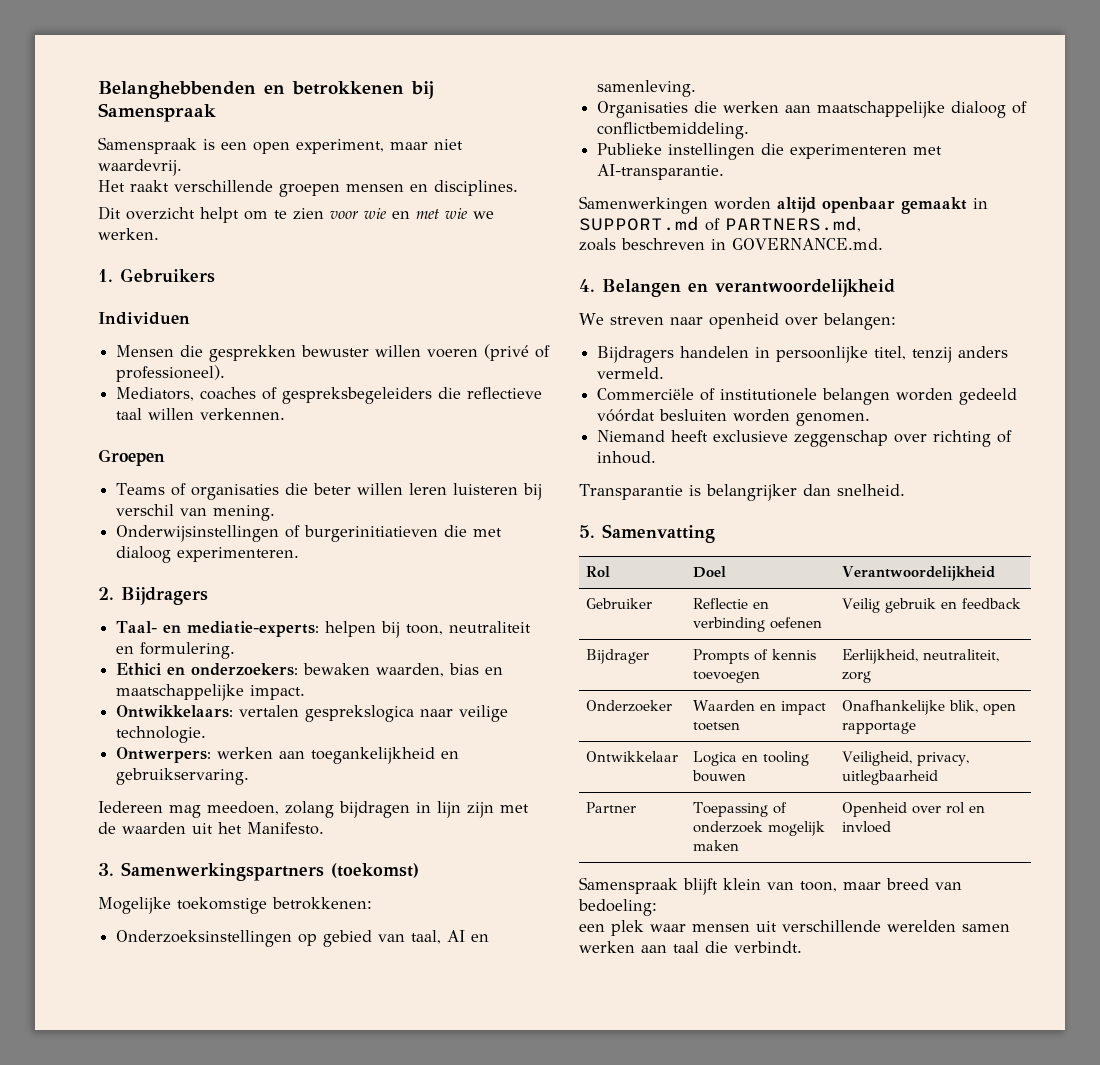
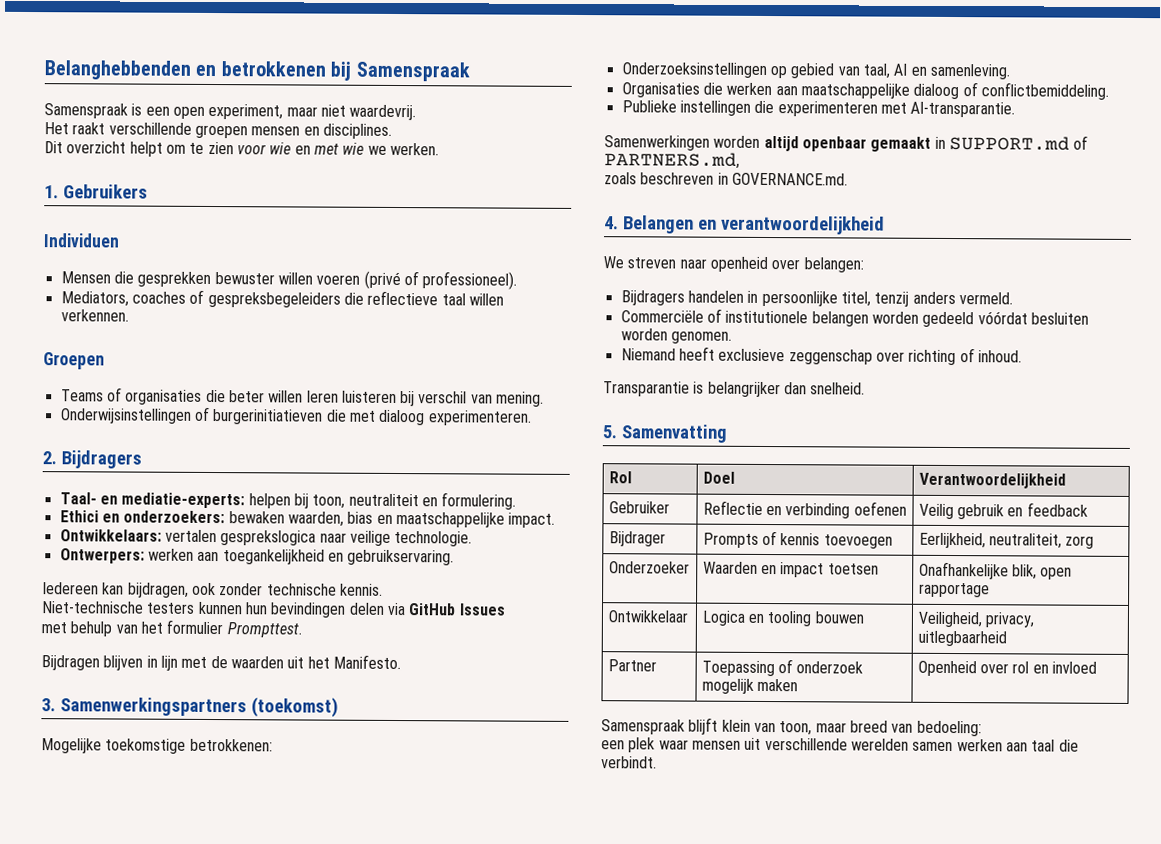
[169,801,410,818] mag meedoen, zolang bijdragen -> [102,582,383,598] [41,601,506,618] [41,619,302,638] [41,655,144,671] kan bijdragen, ook zonder technische kennis. // Niet-technische testers kunnen hun bevindingen delen via GitHub Issues // met behulp van het formulier Prompttest. // Bijdragen blijven
[467,802,494,818] zijn -> (178, 663) none

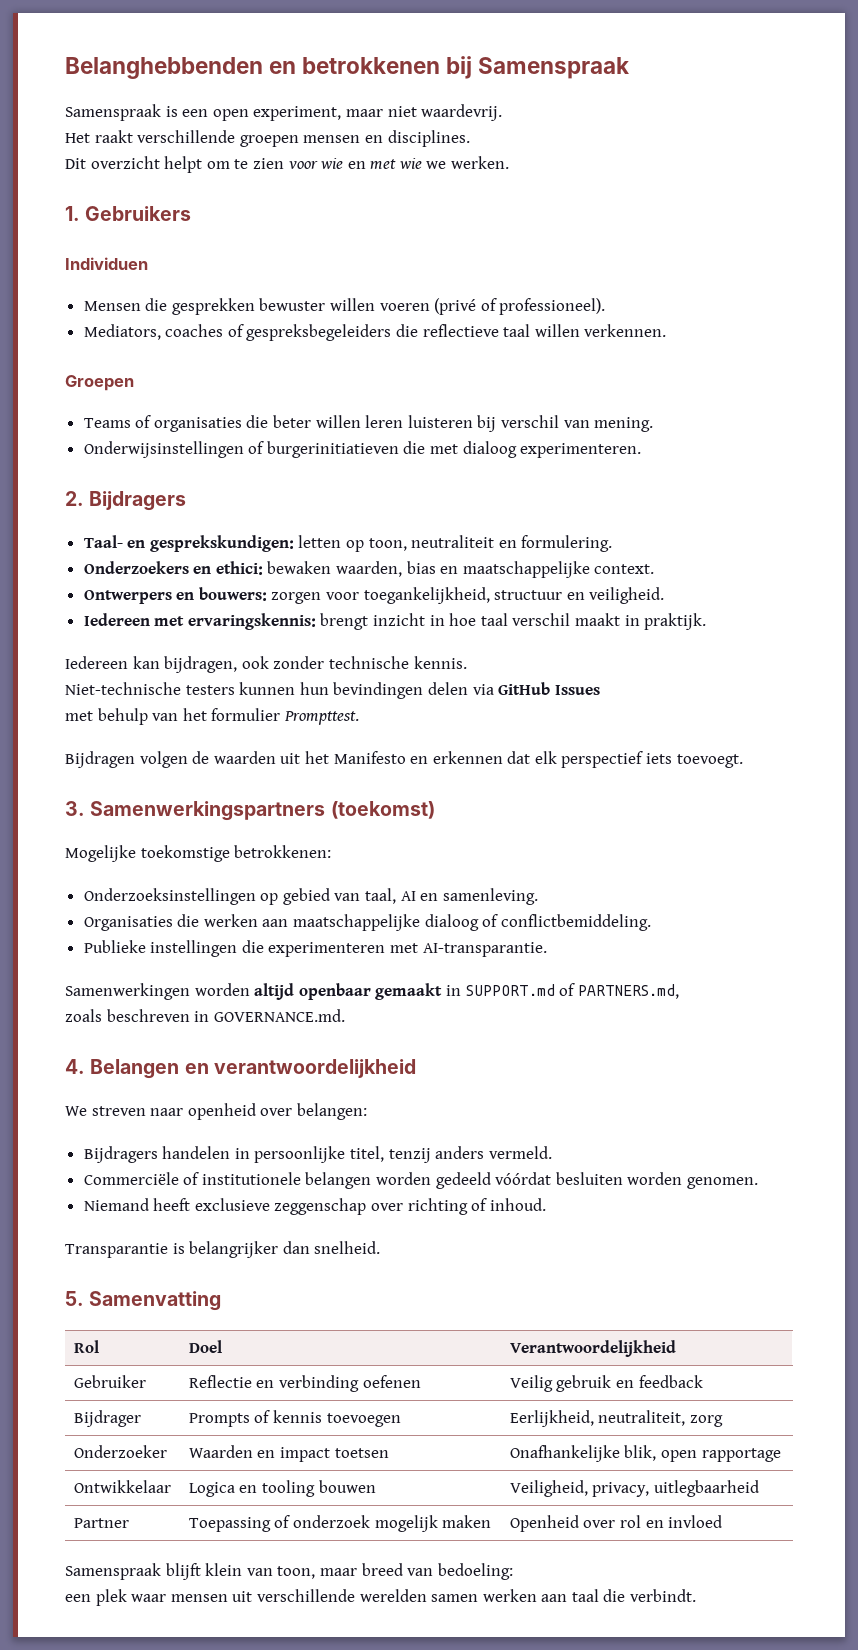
[121,492,309,509] mediatie-experts: helpen bij -> [149,535,365,552] gesprekskundigen: letten op
[59,510,226,524] Ethici en onderzoekers: -> [83,561,263,575] Onderzoekers en ethici:
[508,512,556,528] [59,529,473,547] [59,548,455,566] impact. // Ontwikkelaars: vertalen gesprekslogica naar veilige technologie. // Ontwerpers: werken aan toegankelijkheid en gebruikservaring. -> [594,564,655,574] [83,587,665,604] [83,613,707,630] context. // Ontwerpers en bouwers: zorgen voor toegankelijkheid, structuur en veiligheid. // Iedereen met ervaringskennis: brengt inzicht in hoe taal verschil maakt in praktijk.
[103,654,401,671] blijven in lijn met de waarden uit het Manifesto. -> [139,751,743,768] volgen de waarden uit het Manifesto en erkennen dat elk perspectief iets toevoegt.

